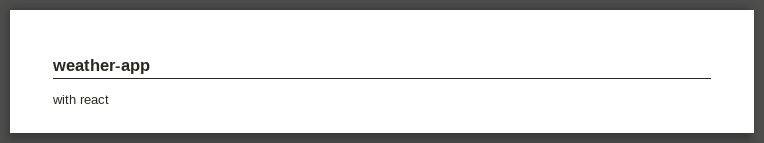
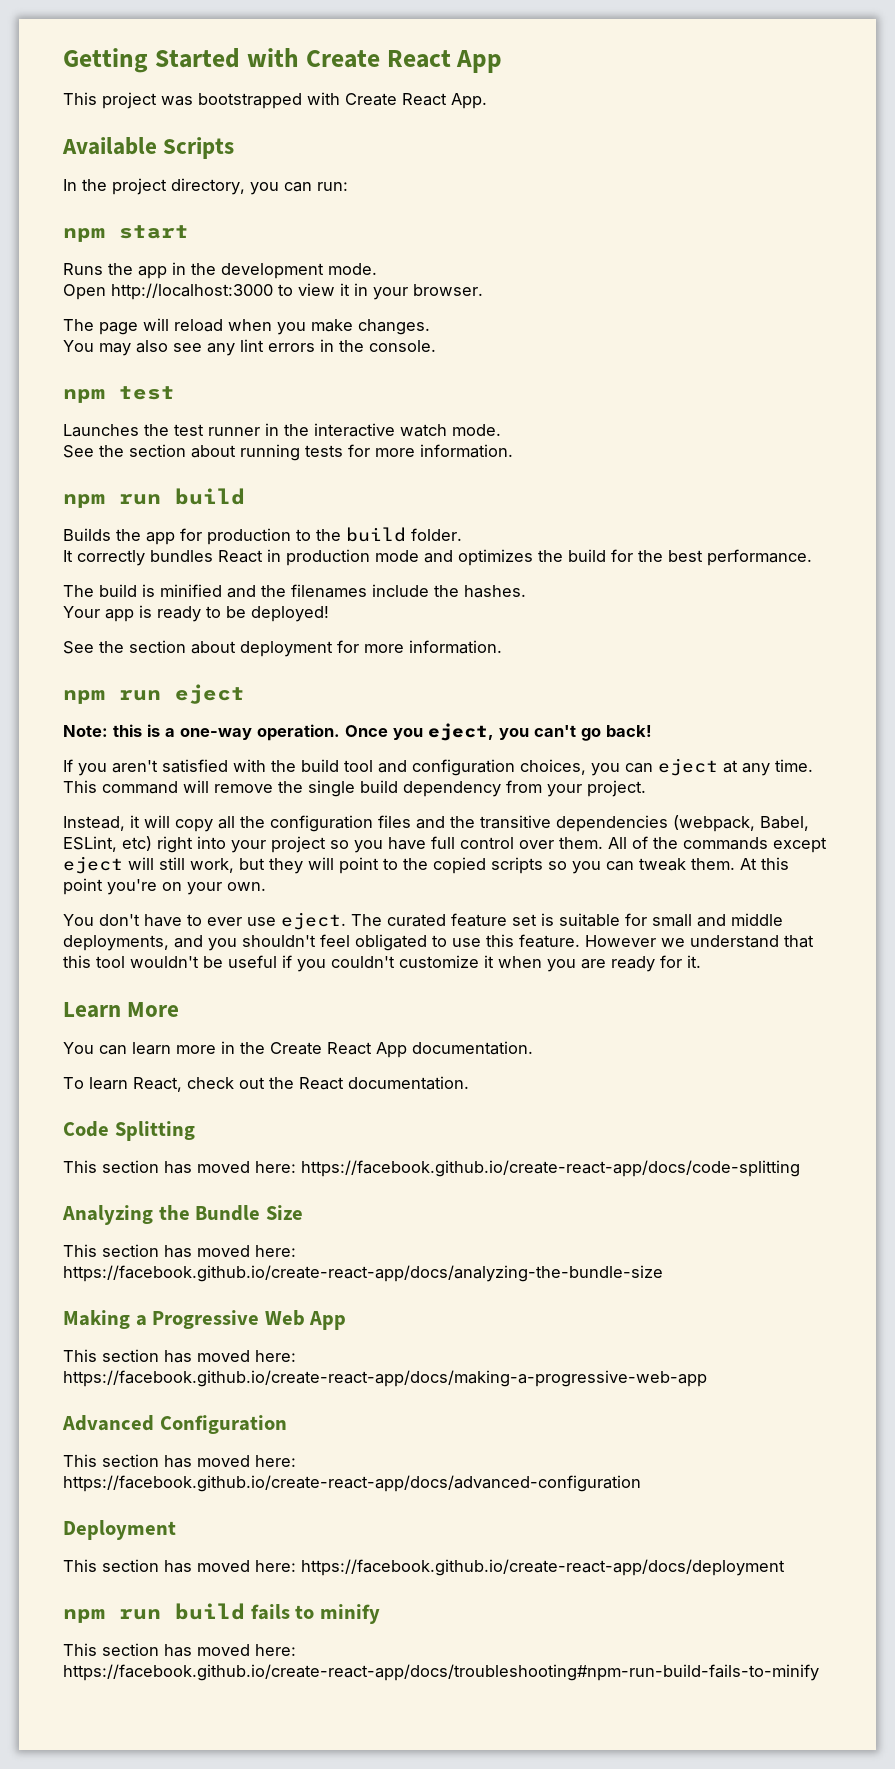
[52,59,150,74] [52,95,109,104] weather-app // with react -> [63,48,503,73] [63,92,487,109] [62,137,235,159] [63,178,348,195] [63,225,189,242] [63,262,377,279] [63,283,483,300] [63,318,430,335] [63,339,436,356] [63,386,175,403] [63,423,501,437] [63,444,513,461] [63,488,245,508] [63,527,462,545] [63,549,812,566] [63,584,526,598] [63,605,329,622] [63,640,502,657] [63,684,245,704] [63,723,652,741] [63,758,813,776] [63,780,646,797] [63,815,809,832] [63,836,827,853] [63,856,789,874] [63,878,266,895] [63,912,783,930] [63,934,814,951] [63,955,701,972] [63,1002,180,1018] [63,1041,533,1058] [63,1076,469,1092] [63,1121,195,1141] [63,1160,800,1177] [62,1205,303,1225] [63,1244,296,1258] [63,1265,663,1282] [63,1310,347,1330] [63,1349,296,1363] [63,1370,707,1387] [62,1415,287,1434] [63,1454,296,1468] [63,1475,641,1492] [63,1520,176,1540] [63,1559,785,1576] [63,1603,380,1624] [63,1643,296,1657] [63,1664,819,1681] Getting Started with Create React App // This project was bootstrapped with Create React App. // Available Scripts // In the project directory, you can run: // npm start // Runs the app in the development mode. // Open http://localhost:3000 to view it in your browser. // The page will reload when you make changes. // You may also see any lint errors in the console. // npm test // Launches the test runner in the interactive watch mode. // See the section about running tests for more information. // npm run build // Builds the app for production to the build folder. // It correctly bundles React in production mode and optimizes the build for the best performance. // The build is minified and the filenames include the hashes. // Your app is ready to be deployed! // See the section about deployment for more information. // npm run eject // Note: this is a one-way operation. Once you eject, you can't go back! // If you aren't satisfied with the build tool and configuration choices, you can eject at any time. This command will remove the single build dependency from your project. // Instead, it will copy all the configuration files and the transitive dependencies (webpack, Babel, ESLint, etc) right into your project so you have full control over them. All of the commands except eject will still work, but they will point to the copied scripts so you can tweak them. At this point you're on your own. // You don't have to ever use eject. The curated feature set is suitable for small and middle deployments, and you shouldn't feel obligated to use this feature. However we understand that this tool wouldn't be useful if you couldn't customize it when you are ready for it. // Learn More // You can learn more in the Create React App documentation. // To learn React, check out the React documentation. // Code Splitting // This section has moved here: https://facebook.github.io/create-react-app/docs/code-splitting // Analyzing the Bundle Size // This section has moved here: https://facebook.github.io/create-react-app/docs/analyzing-the-bundle-size // Making a Progressive Web App // This section has moved here: https://facebook.github.io/create-react-app/docs/making-a-progressive-web-app // Advanced Configuration // This section has moved here: https://facebook.github.io/create-react-app/docs/advanced-configuration // Deployment // This section has moved here: https://facebook.github.io/create-react-app/docs/deployment // npm run build fails to minify // This section has moved here: https://facebook.github.io/create-react-app/docs/troubleshooting#npm-run-build-fails-to-minify

